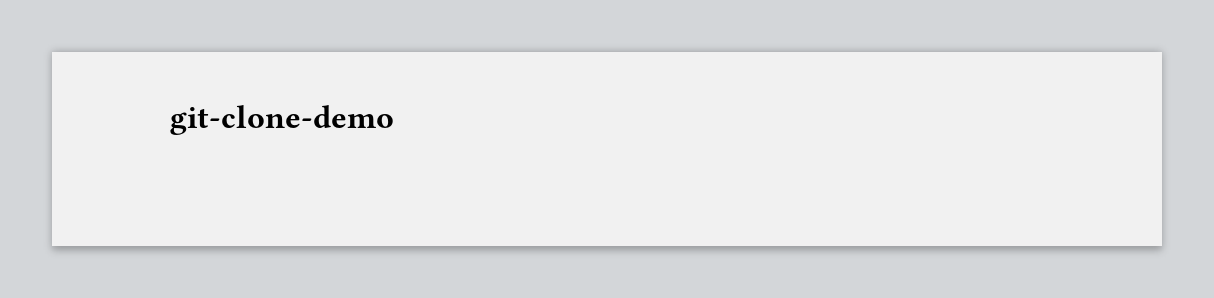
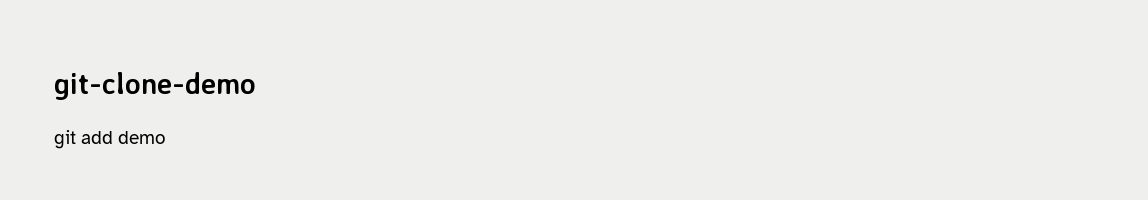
(394, 120) none -> [54,130,166,149] // git add demo

